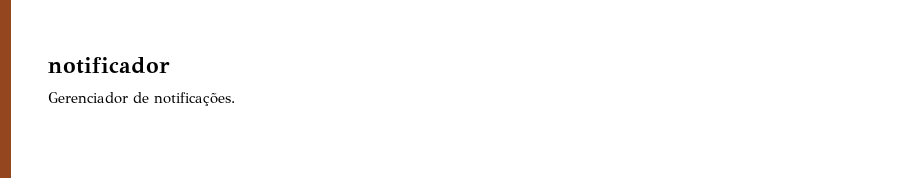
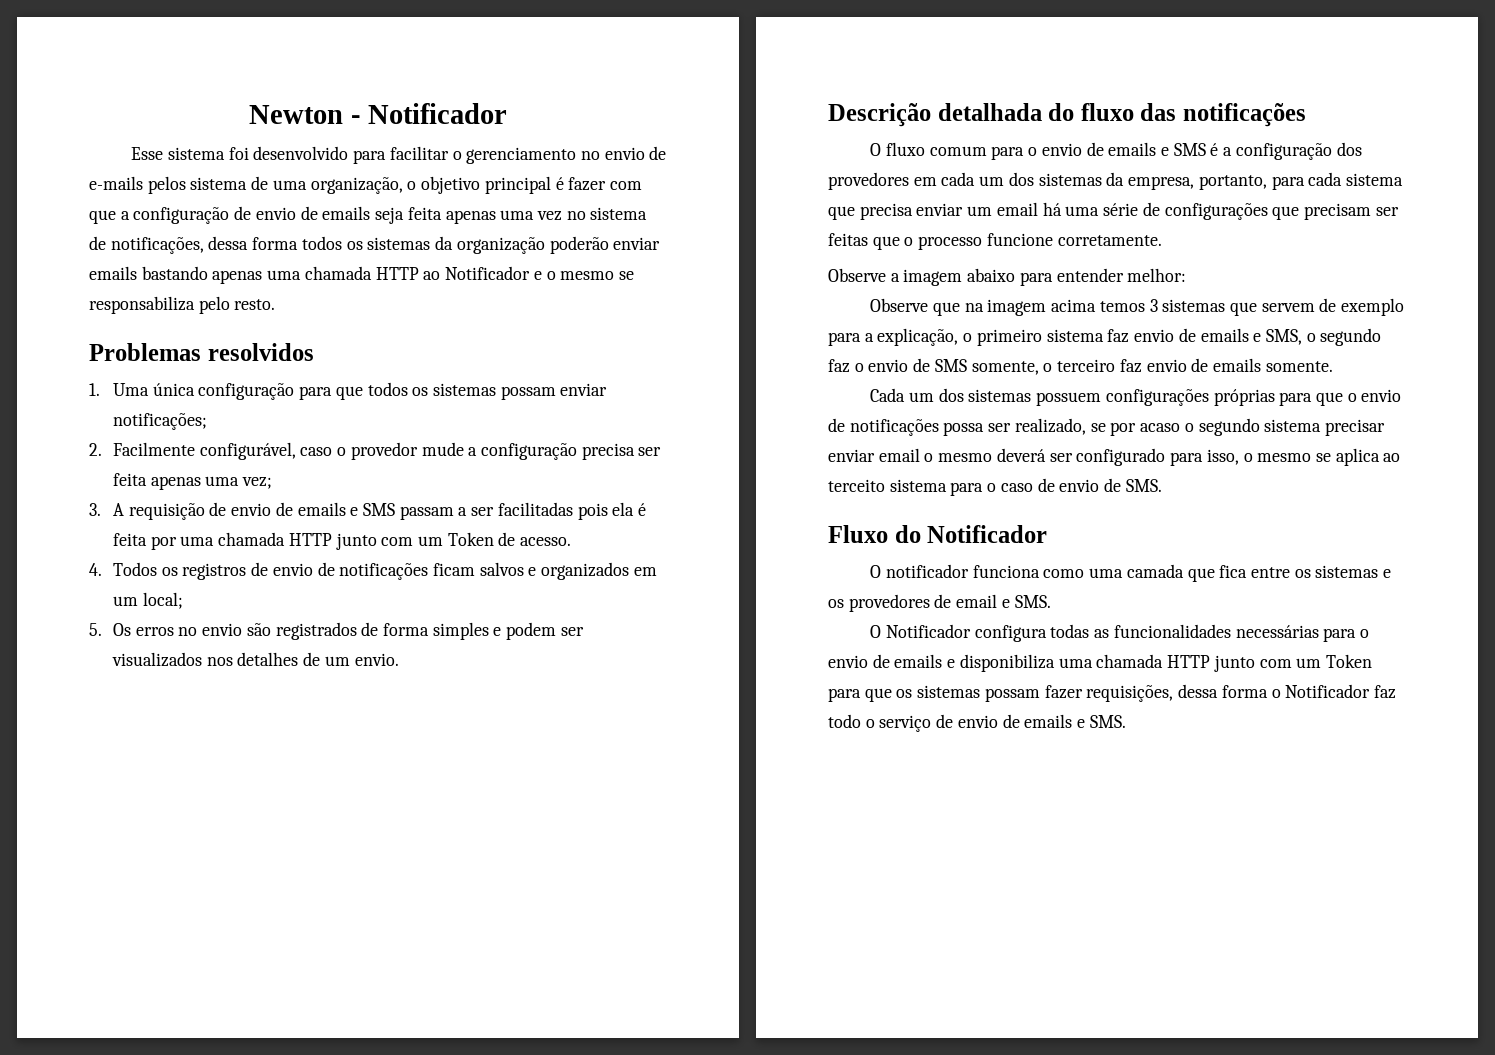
[48,57,170,74] [48,92,235,106] notificador // Gerenciador de notificações. -> [249,103,507,124] [131,146,667,164] [89,176,642,194] [89,206,648,224] [89,236,661,254] [89,266,634,284] [89,296,276,314] [89,343,314,361] [89,382,608,400] [112,413,207,430] [89,442,662,460] [112,473,273,490] [89,502,647,520] [112,532,572,550] [89,562,657,580] [112,592,183,609] [89,622,584,640] [111,652,399,667] [828,103,1307,127] [870,142,1362,160] [828,172,1403,190] [828,202,1399,220] [828,233,1162,250] [828,268,1187,286] [870,298,1405,316] [828,328,1382,346] [828,358,1333,375] [870,388,1402,406] [828,418,1385,436] [828,448,1401,466] [828,478,1162,496] [828,525,1048,543] [870,564,1392,582] [828,594,1051,612] [870,624,1369,642] [828,654,1372,672] [828,684,1396,702] [828,714,1126,732] Newton - Notificador // Esse sistema foi desenvolvido para facilitar o gerenciamento no envio de e-mails pelos sistema de uma organização, o objetivo principal é fazer com que a configuração de envio de emails seja feita apenas uma vez no sistema de notificações, dessa forma todos os sistemas da organização poderão enviar emails bastando apenas uma chamada HTTP ao Notificador e o mesmo se responsabiliza pelo resto. // Problemas resolvidos // 1. Uma única configuração para que todos os sistemas possam enviar notificações; // 2. Facilmente configurável, caso o provedor mude a configuração precisa ser feita apenas uma vez; // 3. A requisição de envio de emails e SMS passam a ser facilitadas pois ela é feita por uma chamada HTTP junto com um Token de acesso. // 4. Todos os registros de envio de notificações ficam salvos e organizados em um local; // 5. Os erros no envio são registrados de forma simples e podem ser visualizados nos detalhes de um envio. // Descrição detalhada do fluxo das notificações // O fluxo comum para o envio de emails e SMS é a configuração dos provedores em cada um dos sistemas da empresa, portanto, para cada sistema que precisa enviar um email há uma série de configurações que precisam ser feitas que o processo funcione corretamente. // Observe a imagem abaixo para entender melhor: // Observe que na imagem acima temos 3 sistemas que servem de exemplo para a explicação, o primeiro sistema faz envio de emails e SMS, o segundo faz o envio de SMS somente, o terceiro faz envio de emails somente. // Cada um dos sistemas possuem configurações próprias para que o envio de notificações possa ser realizado, se por acaso o segundo sistema precisar enviar email o mesmo deverá ser configurado para isso, o mesmo se aplica ao terceito sistema para o caso de envio de SMS. // Fluxo do Notificador // O notificador funciona como uma camada que fica entre os sistemas e os provedores de email e SMS. // O Notificador configura todas as funcionalidades necessárias para o envio de emails e disponibiliza uma chamada HTTP junto com um Token para que os sistemas possam fazer requisições, dessa forma o Notificador faz todo o serviço de envio de emails e SMS.

